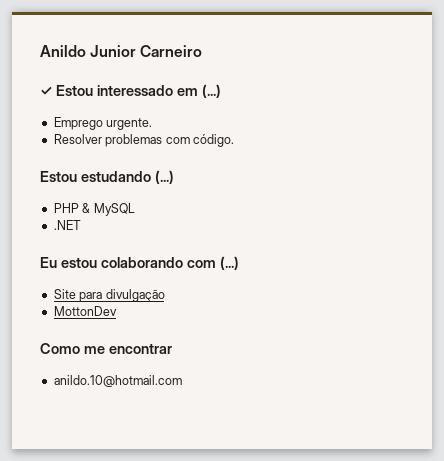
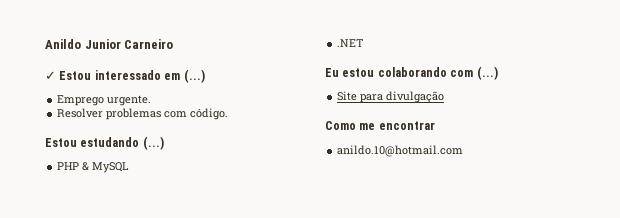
[53,306,117,316] // MottonDev -> (445, 97) none

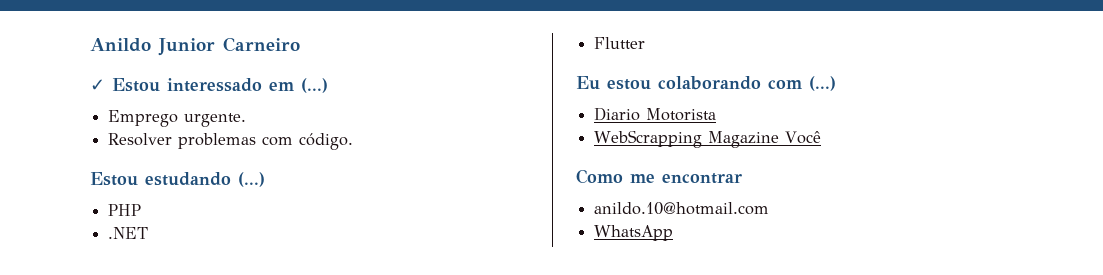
[82,162,130,173] & MySQL -> (142, 210) none
(365, 43) none -> [594,37,646,49] // Flutter
[337,91,445,103] Site para divulgação -> [594,107,717,121] [594,130,822,148] Diario Motorista // WebScrapping Magazine Você
(464, 151) none -> [594,225,674,241] // WhatsApp

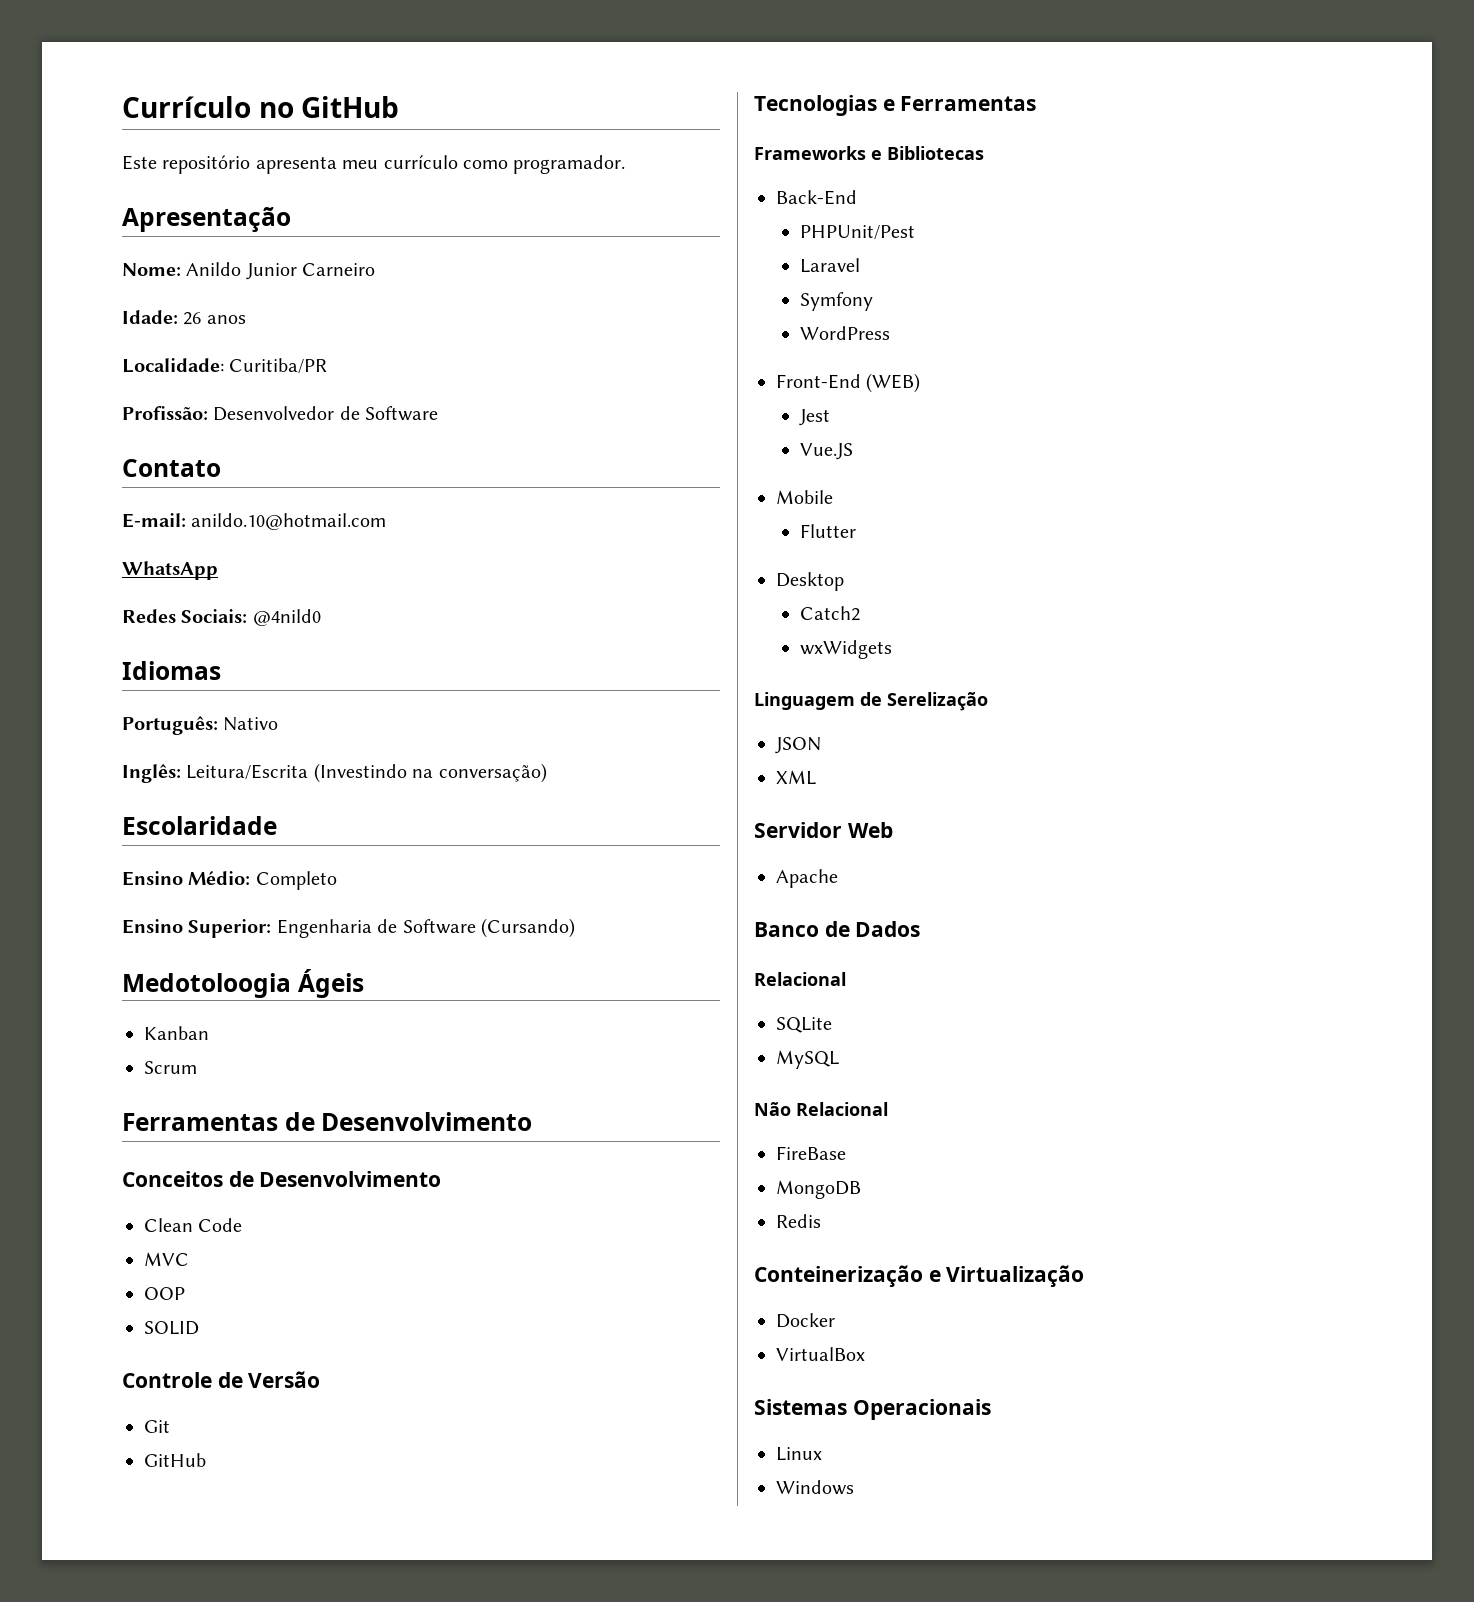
[90,37,300,56] [90,78,328,93] [108,110,247,127] [108,133,354,150] [90,172,265,187] [108,204,142,216] [108,227,149,239] [594,37,646,49] [576,76,836,91] [594,107,717,121] [594,130,822,148] [576,169,742,184] [594,202,770,215] [594,225,674,241] Anildo Junior Carneiro // ✓ Estou interessado em (...) // Emprego urgente. // Resolver problemas com código. // Estou estudando (...) // PHP // .NET // Flutter // Eu estou colaborando com (...) // Diario Motorista // WebScrapping Magazine Você // Como me encontrar // anildo.10@hotmail.com // WhatsApp -> [122,96,400,118] [122,155,626,174] [122,206,291,232] [122,262,376,280] [122,310,246,325] [122,358,328,374] [122,406,439,421] [122,459,221,477] [122,513,387,530] [122,561,218,580] [122,609,321,626] [122,661,221,680] [122,716,279,735] [122,763,547,783] [122,816,277,835] [122,871,337,890] [122,918,575,938] [122,969,364,998] [144,1026,209,1040] [144,1061,197,1074] [122,1112,533,1131] [122,1171,442,1187] [144,1218,243,1232] [144,1252,189,1266] [144,1287,185,1300] [144,1321,199,1335] [122,1371,321,1388] [144,1420,170,1433] [144,1453,206,1467] [754,95,1037,116] [754,146,984,160] [776,190,857,205] [800,225,916,240] [800,258,861,273] [800,292,874,311] [800,326,891,340] [776,373,921,393] [799,409,831,426] [800,443,854,460] [776,490,833,504] [800,524,857,538] [776,572,844,591] [800,606,861,621] [800,640,893,659] [754,692,988,711] [775,737,821,754] [776,770,816,785] [754,822,893,838] [776,869,838,888] [754,921,921,937] [754,972,846,986] [776,1017,832,1033] [776,1050,839,1069] [754,1102,888,1116] [776,1146,846,1160] [776,1180,861,1199] [776,1214,821,1228] [754,1265,1085,1287] [776,1313,835,1328] [776,1347,865,1361] [754,1399,991,1420] [776,1447,822,1461] [776,1480,854,1495] Currículo no GitHub // Este repositório apresenta meu currículo como programador. // Apresentação // Nome: Anildo Junior Carneiro // Idade: 26 anos // Localidade: Curitiba/PR // Profissão: Desenvolvedor de Software // Contato // E-mail: anildo.10@hotmail.com // WhatsApp // Redes Sociais: @4nild0 // Idiomas // Português: Nativo // Inglês: Leitura/Escrita (Investindo na conversação) // Escolaridade // Ensino Médio: Completo // Ensino Superior: Engenharia de Software (Cursando) // Medotoloogia Ágeis // Kanban // Scrum // Ferramentas de Desenvolvimento // Conceitos de Desenvolvimento // Clean Code // MVC // OOP // SOLID // Controle de Versão // Git // GitHub // Tecnologias e Ferramentas // Frameworks e Bibliotecas // Back-End // PHPUnit/Pest // Laravel // Symfony // WordPress // Front-End (WEB) // Jest // Vue.JS // Mobile // Flutter // Desktop // Catch2 // wxWidgets // Linguagem de Serelização // JSON // XML // Servidor Web // Apache // Banco de Dados // Relacional // SQLite // MySQL // Não Relacional // FireBase // MongoDB // Redis // Conteinerização e Virtualização // Docker // VirtualBox // Sistemas Operacionais // Linux // Windows

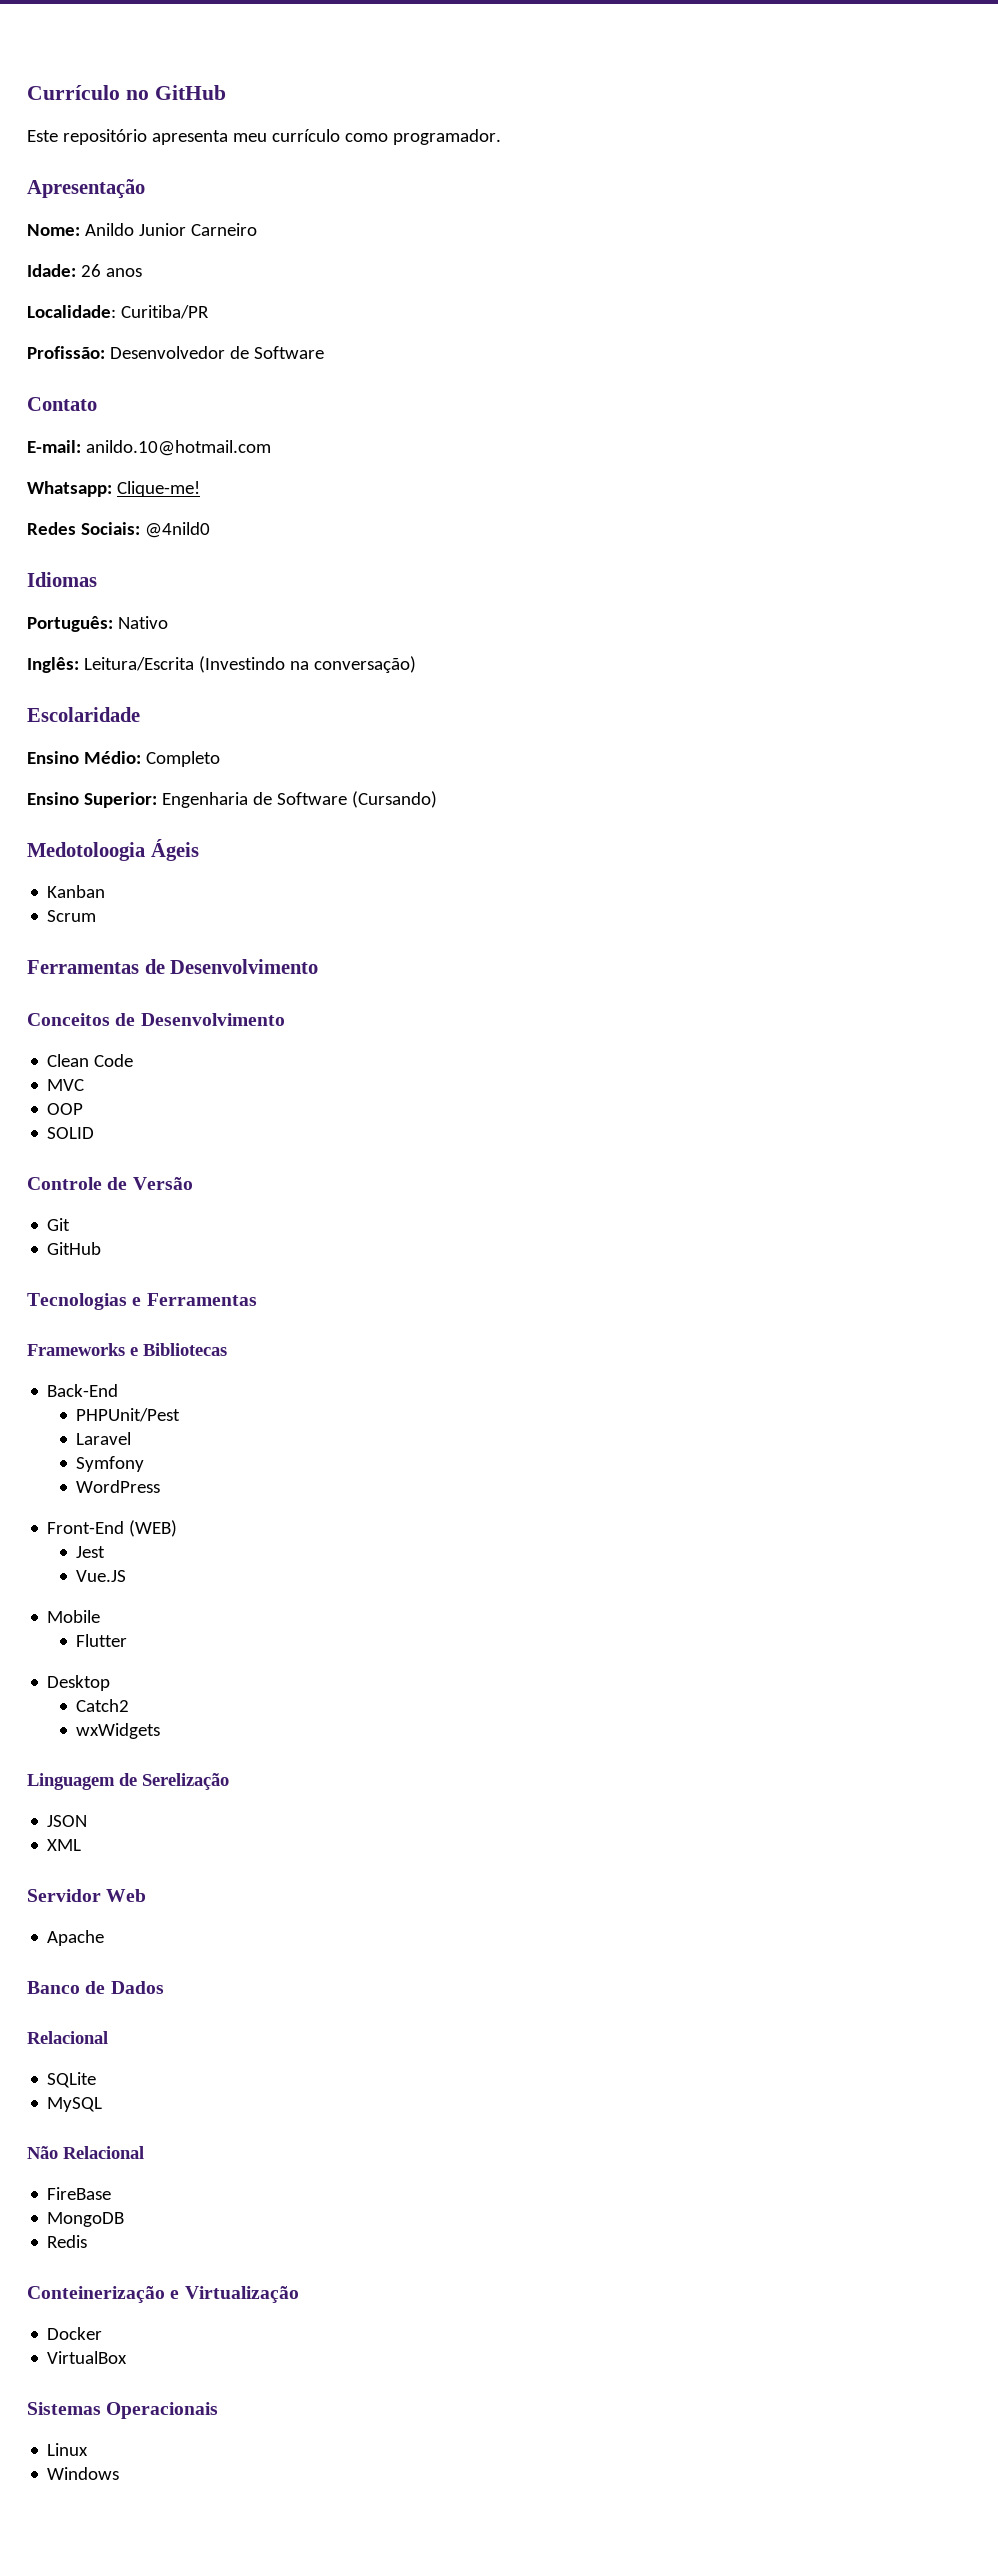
[122,561,218,580] WhatsApp -> [27,481,200,497] Whatsapp: Clique-me!

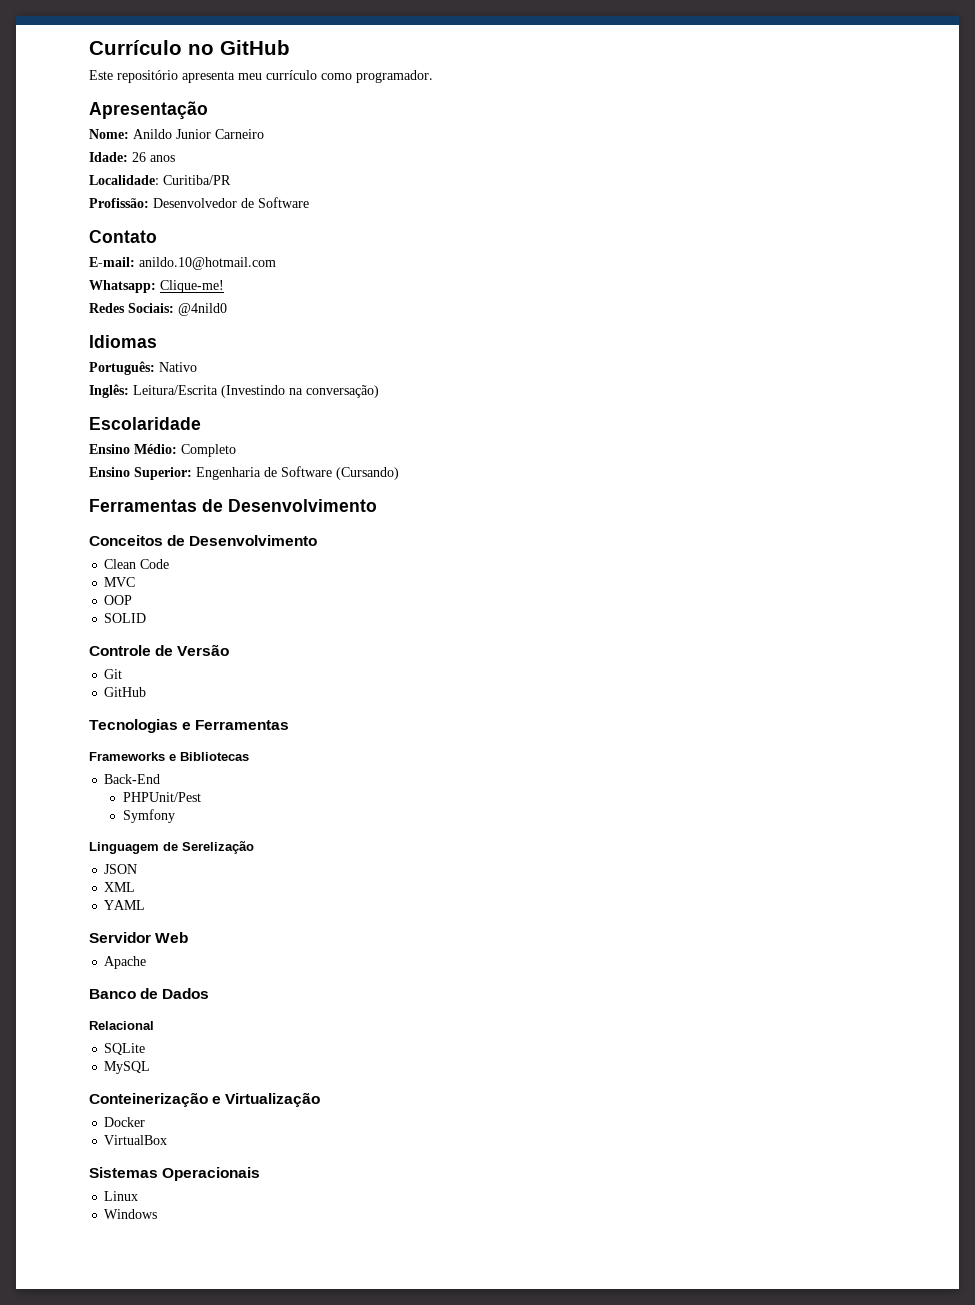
[27,839,199,861] [47,885,106,898] [47,910,97,922] // Medotoloogia Ágeis // Kanban // Scrum -> (399, 473) none
[76,1432,132,1445] // Laravel -> (201, 797) none
[76,1480,161,1493] [47,1520,178,1537] [76,1546,106,1558] [76,1570,127,1582] [47,1610,101,1623] [76,1634,128,1647] [47,1675,111,1691] [76,1699,130,1712] [76,1723,161,1739] // WordPress // Front-End (WEB) // Jest // Vue.JS // Mobile // Flutter // Desktop // Catch2 // wxWidgets -> (175, 816) none
(82, 1845) none -> [104,900,146,910] // YAML
[27,2146,144,2159] [47,2187,112,2200] [47,2212,125,2227] [47,2235,88,2248] // Não Relacional // FireBase // MongoDB // Redis -> (151, 1067) none

